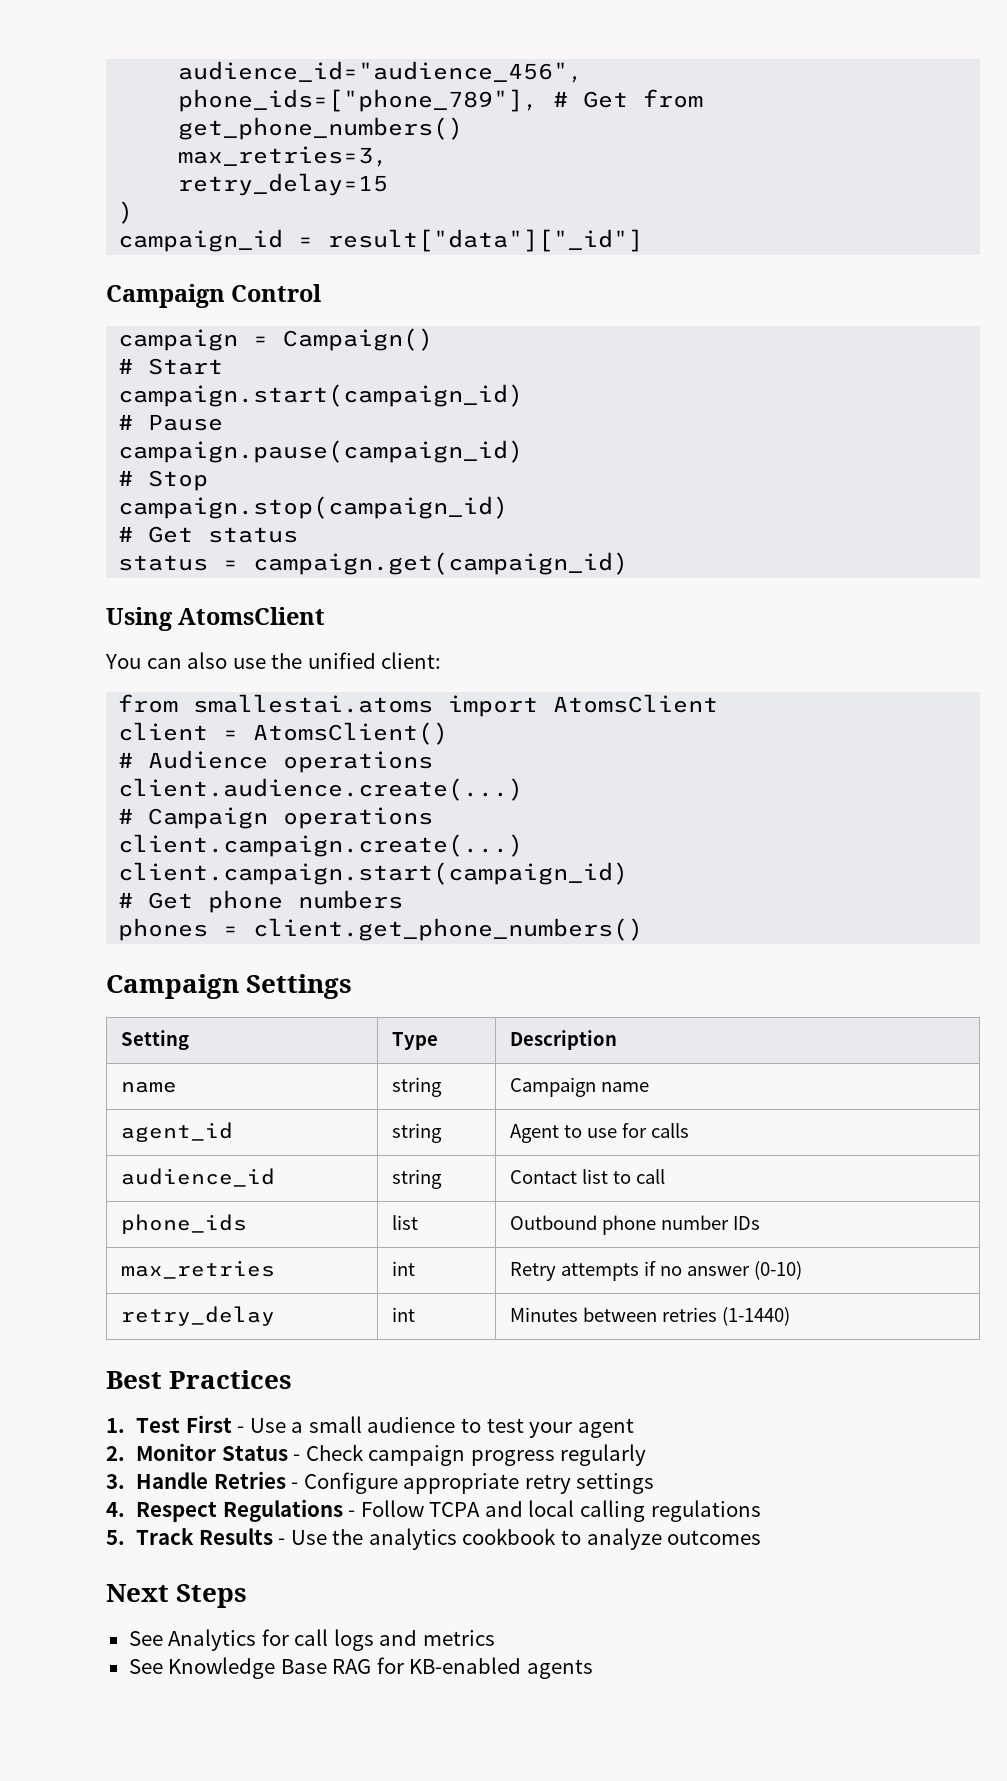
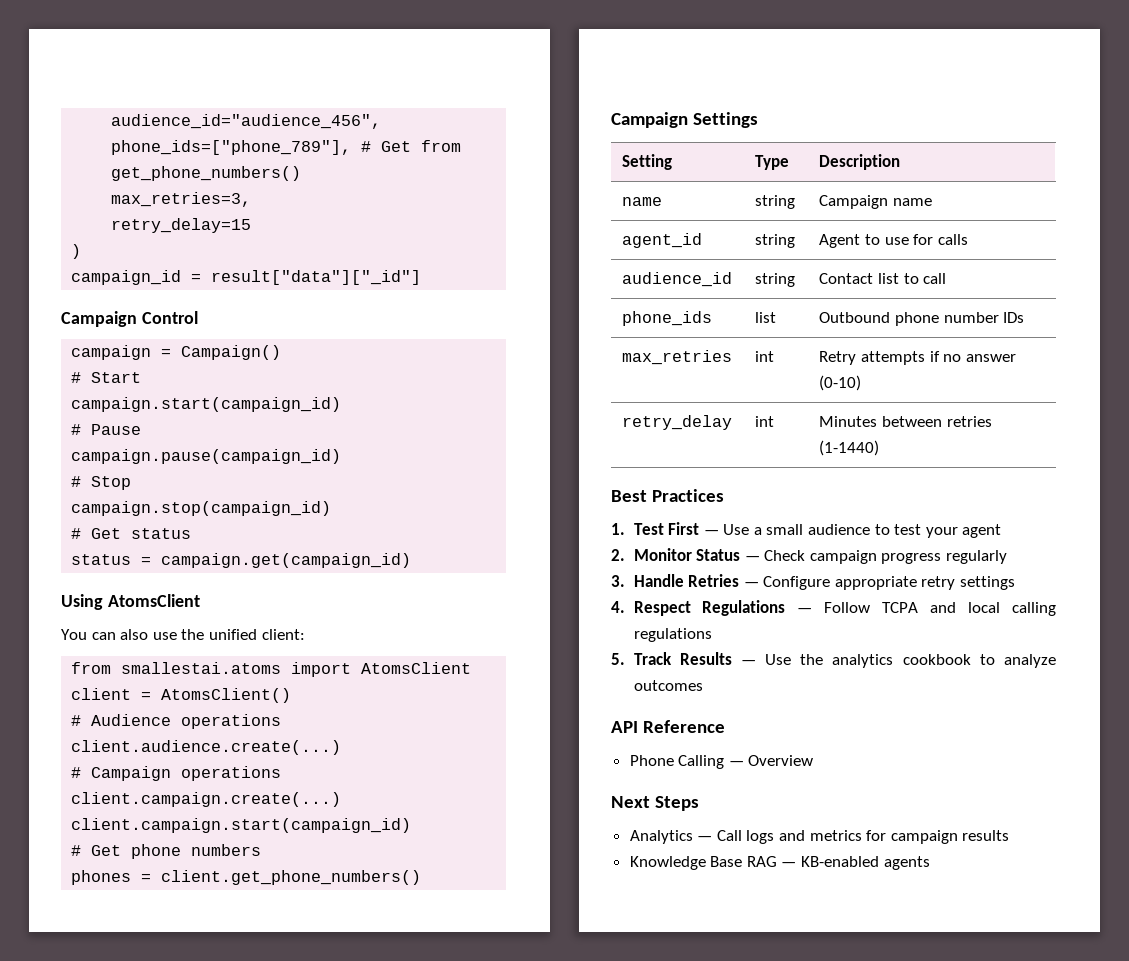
[237,1426,245,1433] - -> [703,530,719,535] —
[293,1454,301,1461] - -> [744,556,760,561] —
[291,1482,299,1489] - -> [743,582,759,587] —
[348,1510,356,1517] - -> [797,608,813,613] —
[278,1538,286,1545] - -> [740,660,756,665] —
[106,1584,248,1608] [128,1629,329,1651] Next Steps // See Analytics for call -> [611,720,725,733] [629,755,814,769] [611,796,699,811] [629,830,742,844] API Reference // Phone Calling — Overview // Next Steps // Analytics — Call
[128,1659,163,1674] // See -> [866,830,1010,844] for campaign results //
[376,1657,404,1674] for -> [781,862,797,867] —

